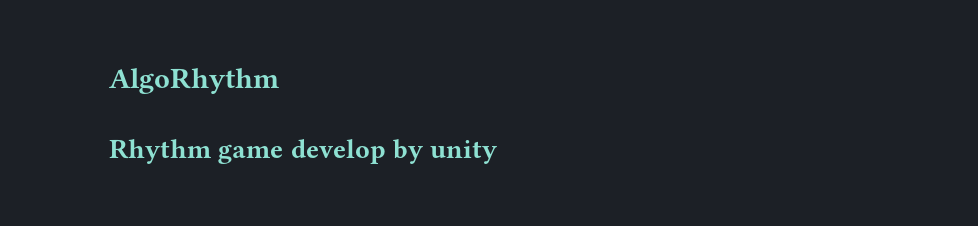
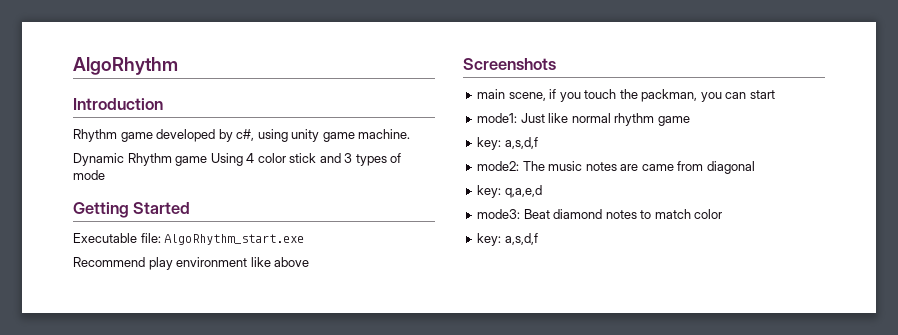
[109,139,498,164] // Rhythm game develop by unity -> [73,98,163,110] [73,129,411,142] [73,153,402,166] [73,170,105,180] [73,202,191,218] [73,233,305,245] [73,257,310,270] [463,58,556,70] [477,89,775,102] [477,113,690,126] [477,137,538,150] [477,161,755,174] [477,185,542,198] [477,209,723,219] [477,233,538,246] // Introduction // Rhythm game developed by c#, using unity game machine. // Dynamic Rhythm game Using 4 color stick and 3 types of mode // Getting Started // Executable file: AlgoRhythm_start.exe // Recommend play environment like above // Screenshots // main scene, if you touch the packman, you can start // mode1: Just like normal rhythm game // key: a,s,d,f // mode2: The music notes are came from diagonal // key: q,a,e,d // mode3: Beat diamond notes to match color // key: a,s,d,f

